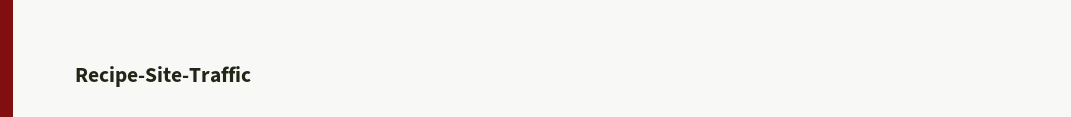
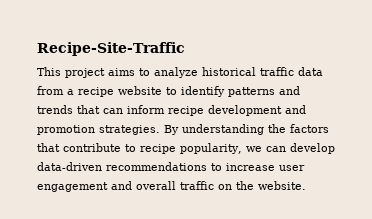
(251, 76) none -> [37,67,323,78] [37,86,300,97] [37,105,306,116] [37,124,329,135] [37,143,335,154] [37,162,305,171] [37,181,306,192] // This project aims to analyze historical traffic data from a recipe website to identify patterns and trends that can inform recipe development and promotion strategies. By understanding the factors that contribute to recipe popularity, we can develop data-driven recommendations to increase user engagement and overall traffic on the website.

